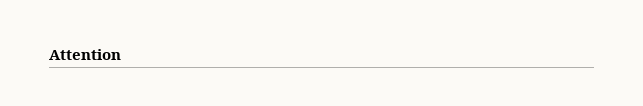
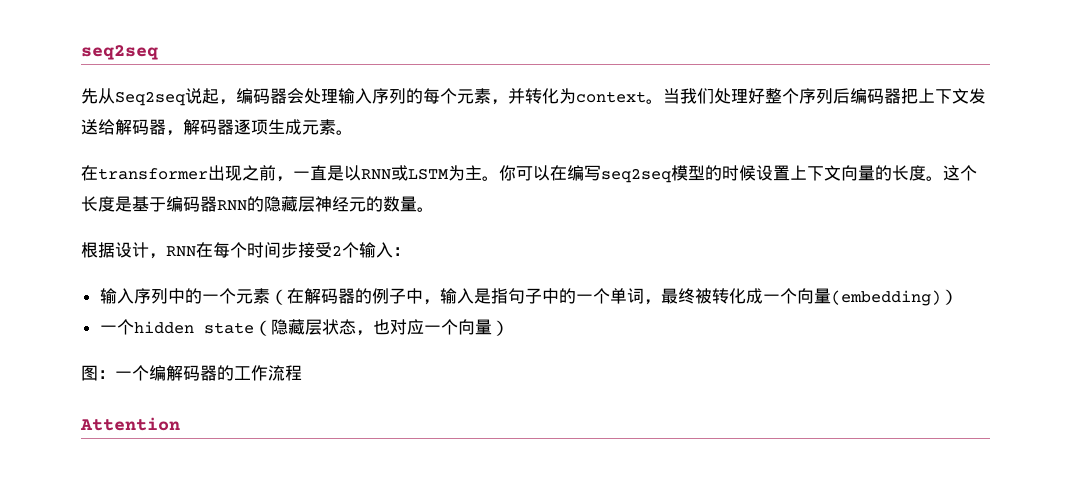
(49, 54) none -> [81,45,158,60] [81,88,986,106] [81,119,353,136] [81,165,977,183] [81,196,434,212] [81,242,410,259] [99,288,958,306] [99,319,509,336] [81,365,302,381] seq2seq // 先从Seq2seq说起，编码器会处理输入序列的每个元素，并转化为context。当我们处理好整个序列后编码器把上下文发送给解码器，解码器逐项生成元素。 // 在transformer出现之前，一直是以RNN或LSTM为主。你可以在编写seq2seq模型的时候设置上下文向量的长度。这个长度是基于编码器RNN的隐藏层神经元的数量。 // 根据设计，RNN在每个时间步接受2个输入： // 输入序列中的一个元素（在解码器的例子中，输入是指句子中的一个单词，最终被转化成一个向量(embedding)） // 一个hidden state（隐藏层状态，也对应一个向量） // 图：一个编解码器的工作流程 //

